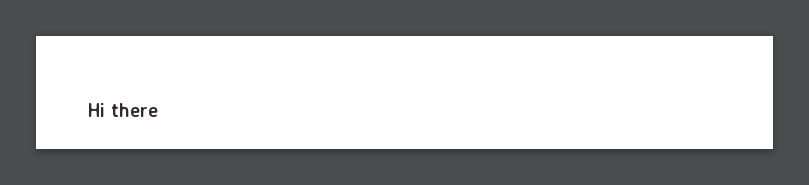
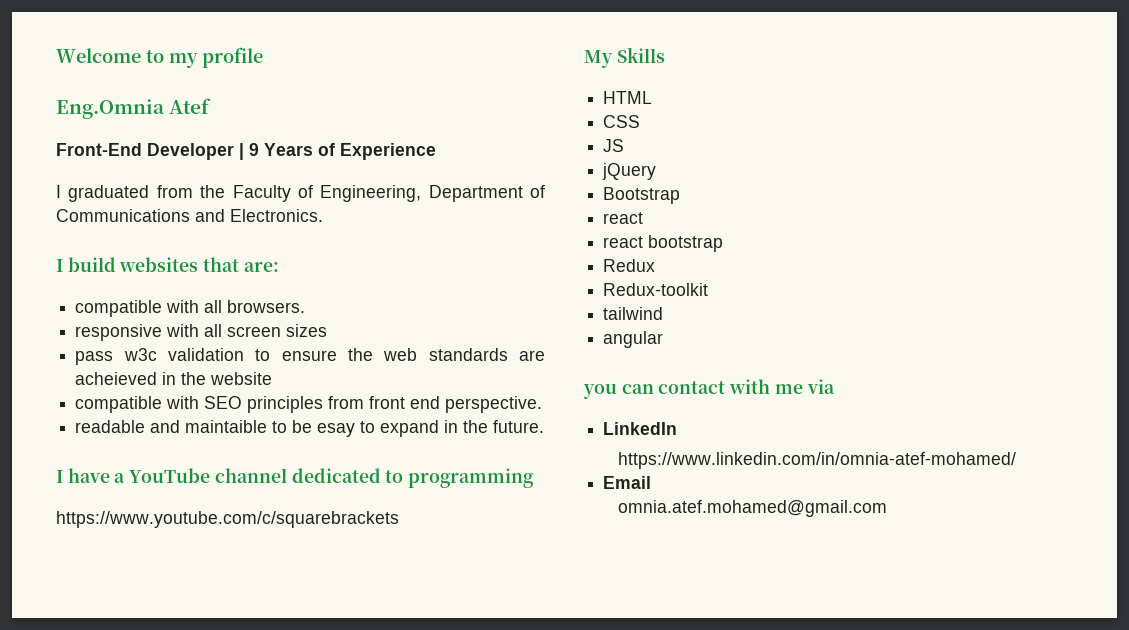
[88,103,158,117] Hi there -> [56,47,263,68] [56,98,212,119] [56,143,436,160] [56,185,545,202] [56,209,323,222] [56,257,279,272] [75,300,306,317] [75,324,328,341] [75,348,545,365] [75,372,273,385] [75,396,543,413] [75,420,545,437] [56,468,535,488] [56,511,399,528] [584,47,665,68] [603,91,653,104] [603,115,641,128] [603,139,625,152] [602,163,657,180] [603,187,681,204] [603,212,644,224] [603,235,724,252] [603,259,656,272] [603,283,709,296] [603,307,664,320] [603,331,664,348] [583,379,835,399] [603,422,678,435] [618,452,1017,469] [603,476,652,489] [618,500,888,517] Welcome to my profile // Eng.Omnia Atef // Front-End Developer | 9 Years of Experience // I graduated from the Faculty of Engineering, Department of Communications and Electronics. // I build websites that are: // compatible with all browsers. // responsive with all screen sizes // pass w3c validation to ensure the web standards are acheieved in the website // compatible with SEO principles from front end perspective. // readable and maintaible to be esay to expand in the future. // I have a YouTube channel dedicated to programming // https://www.youtube.com/c/squarebrackets // My Skills // HTML // CSS // JS // jQuery // Bootstrap // react // react bootstrap // Redux // Redux-toolkit // tailwind // angular // you can contact with me via // LinkedIn // https://www.linkedin.com/in/omnia-atef-mohamed/ // Email // omnia.atef.mohamed@gmail.com

